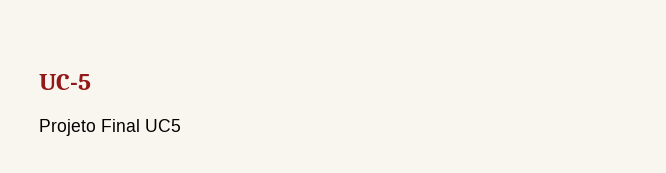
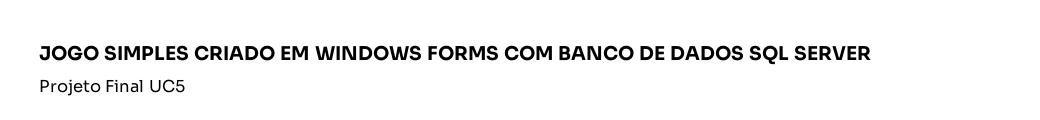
[39,74,91,90] UC-5 -> [39,45,872,65] JOGO SIMPLES CRIADO EM WINDOWS FORMS COM BANCO DE DADOS SQL SERVER

